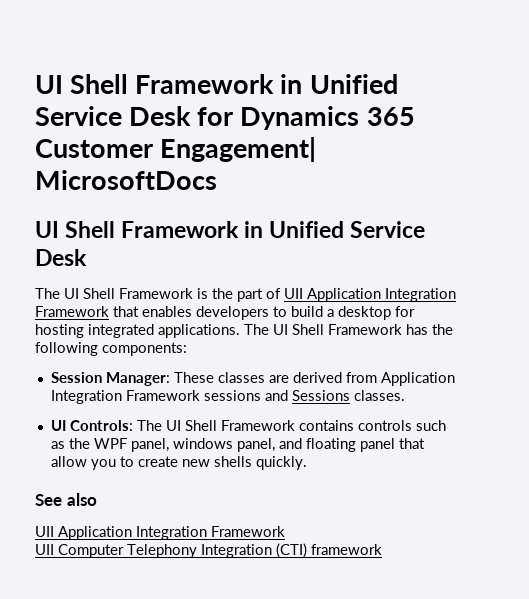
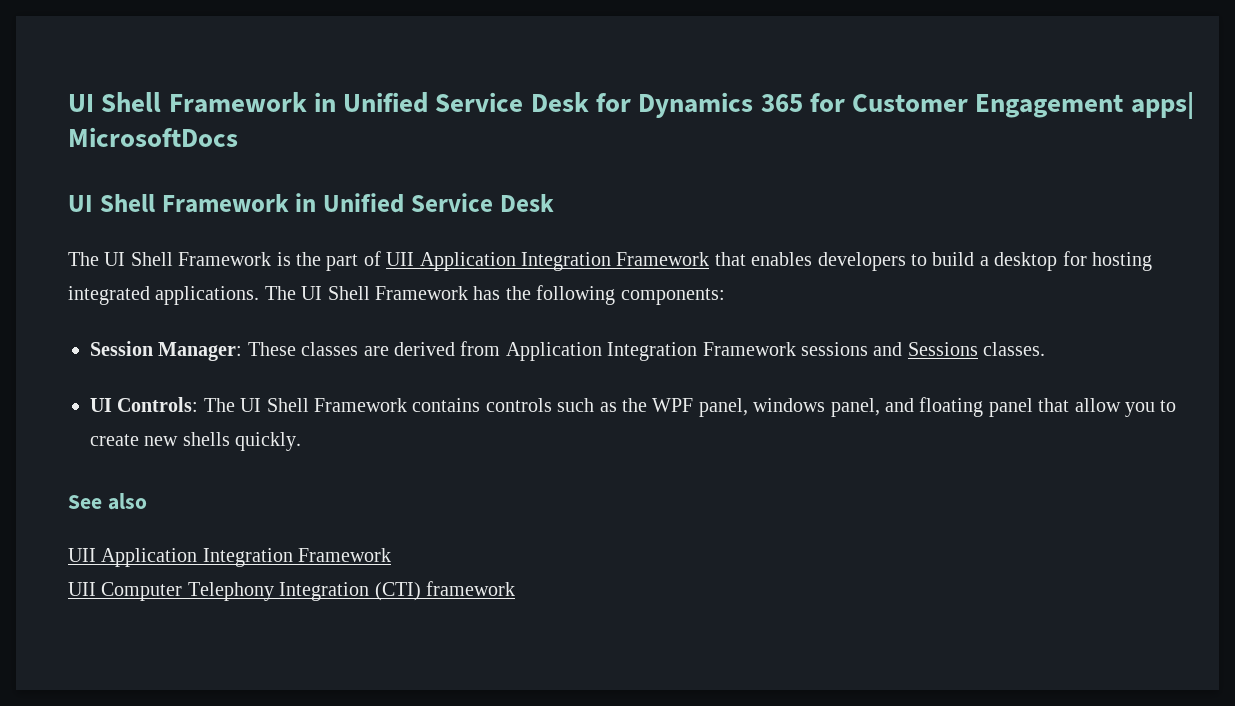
[35,137,317,162] Customer Engagement| -> [809,92,1194,119] for Customer Engagement apps|

